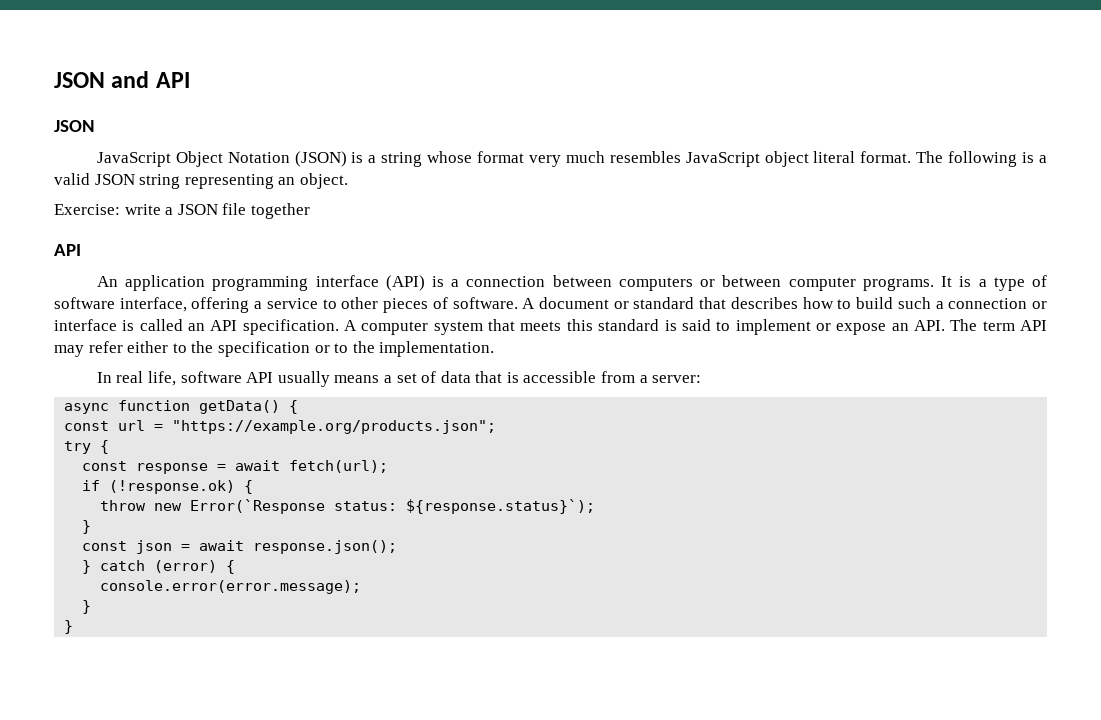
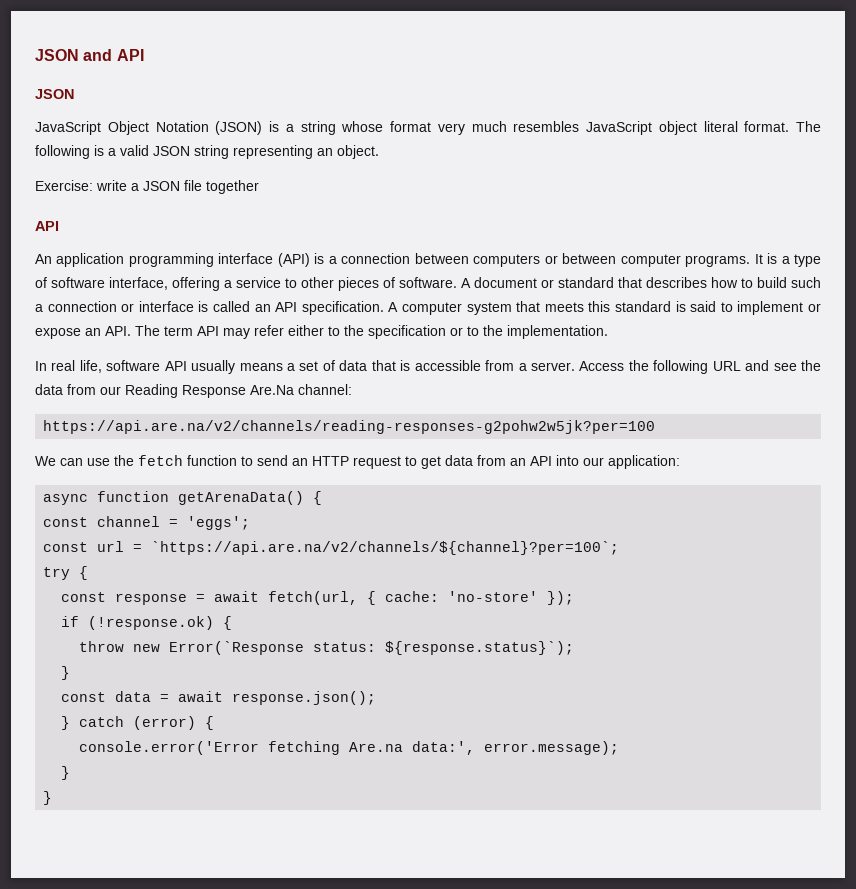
[652,375,702,383] server: -> [530,360,821,374] [35,384,352,398] [43,420,656,434] [35,455,680,469] server. Access the following URL and see the data from our Reading Response Are.Na channel: // https://api.are.na/v2/channels/reading-responses-g2pohw2w5jk?per=100 // We can use the fetch function to send an HTTP request to get data from an API into our application:
[199,400,299,414] getData() { -> [178,491,323,505] [43,516,251,530] getArenaData() { // const channel = 'eggs';
[172,420,497,434] "https://example.org/products.json"; -> [151,541,620,555] `https://api.are.na/v2/channels/${channel}?per=100`;
[289,460,389,473] fetch(url); -> [268,591,575,605] fetch(url, { cache: 'no-store' });
[136,540,173,554] json -> [115,691,152,702] data
[100,580,362,594] console.error(error.message); -> [79,741,620,755] console.error('Error fetching Are.na data:', error.message);

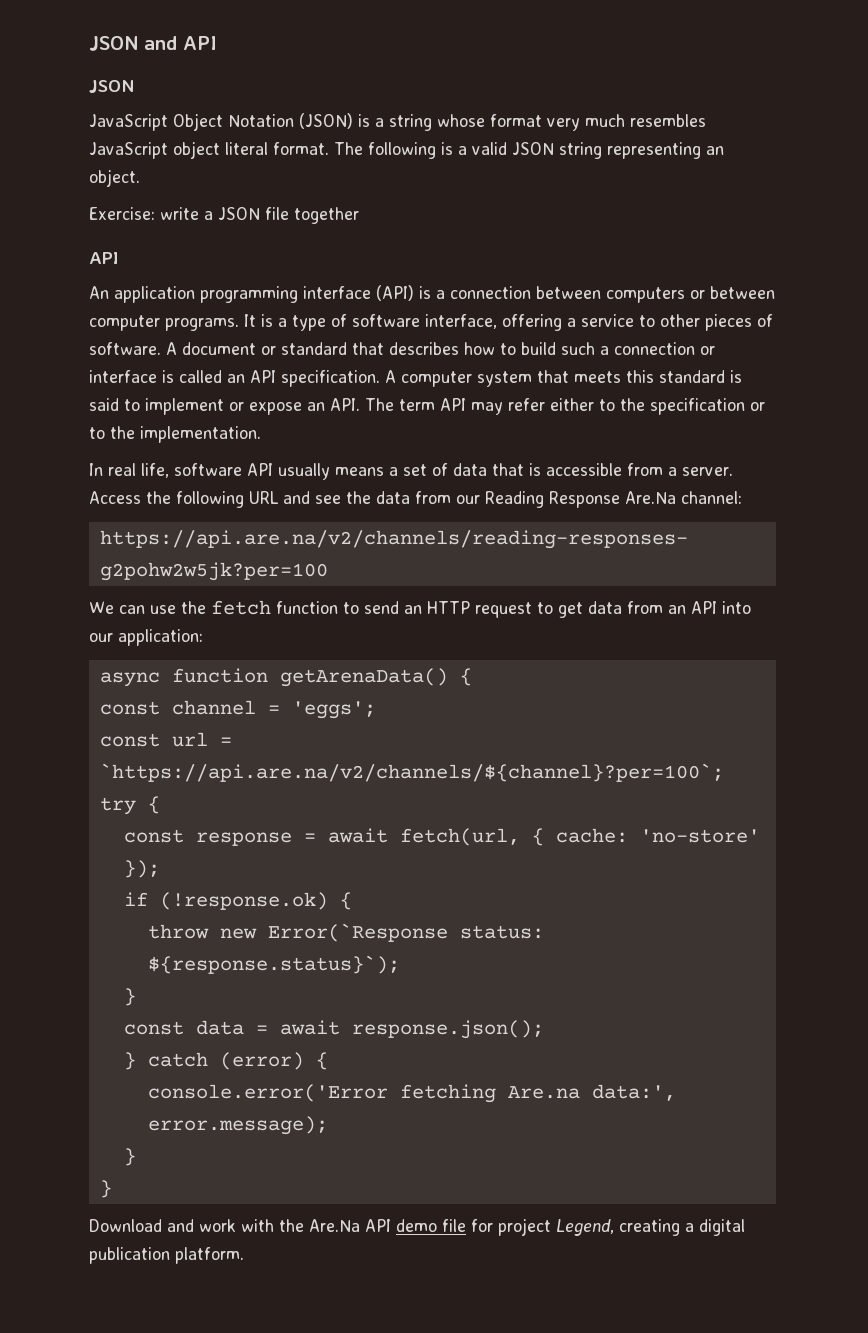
(53, 798) none -> [89,1218,745,1236] [89,1247,244,1264] // Download and work with the Are.Na API demo file for project Legend, creating a digital publication platform.

